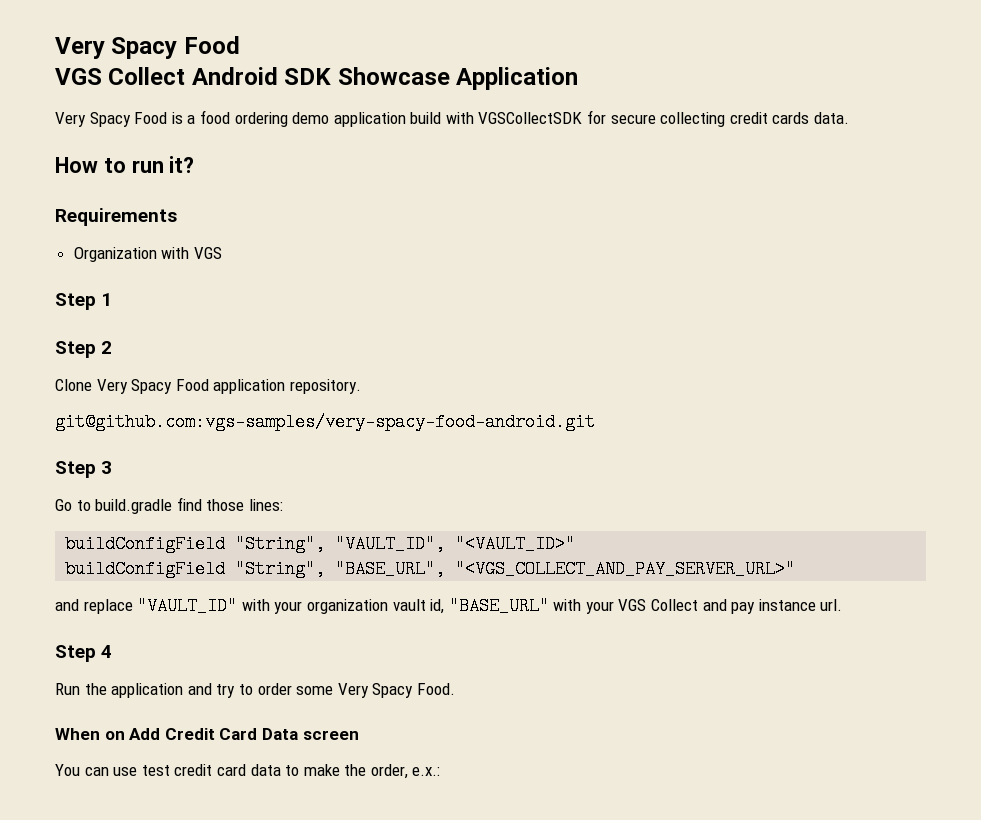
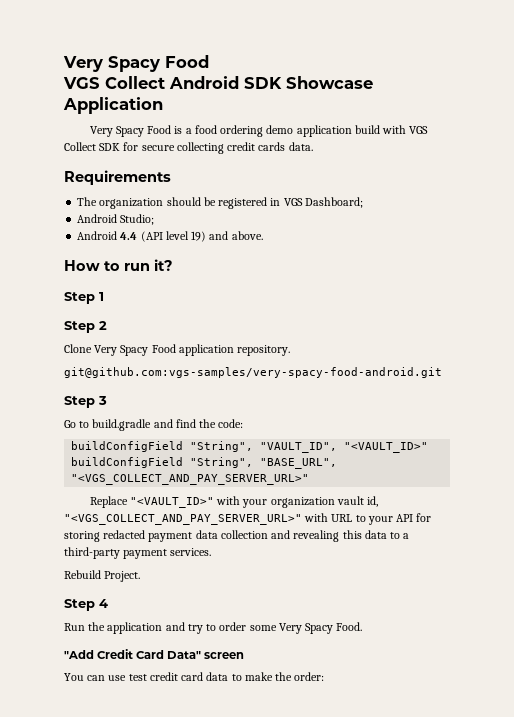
[478,112,583,124] VGSCollectSDK -> [409,126,429,134] [64,142,121,151] VGS Collect SDK
(850, 118) none -> [64,170,171,185] [77,197,363,209] [77,214,155,225] [77,231,263,242] // Requirements // The organization should be registered in VGS Dashboard; // Android Studio; // Android 4.4 (API level 19) and above.
[55,208,177,226] [73,247,222,262] // Requirements // Organization with VGS -> (173, 265) none
[176,497,283,511] find those lines: -> [153,419,244,428] and find the code:
[55,597,238,615] and replace "VAULT_ID" -> [89,496,214,508] Replace "<VAULT_ID>"
[448,597,843,615] "BASE_URL" with your VGS Collect and pay instance url. -> [64,513,432,525] [64,530,410,542] [64,547,212,559] [64,570,141,582] "<VGS_COLLECT_AND_PAY_SERVER_URL>" with URL to your API for storing redacted payment data collection and revealing this data to a third-party payment services. // Rebuild Project.
[55,728,161,740] When on Add -> [64,650,94,659] "Add
[261,728,298,740] Data -> [167,651,202,659] Data"
[370,764,441,779] order, e.x.: -> [294,672,325,681] order:

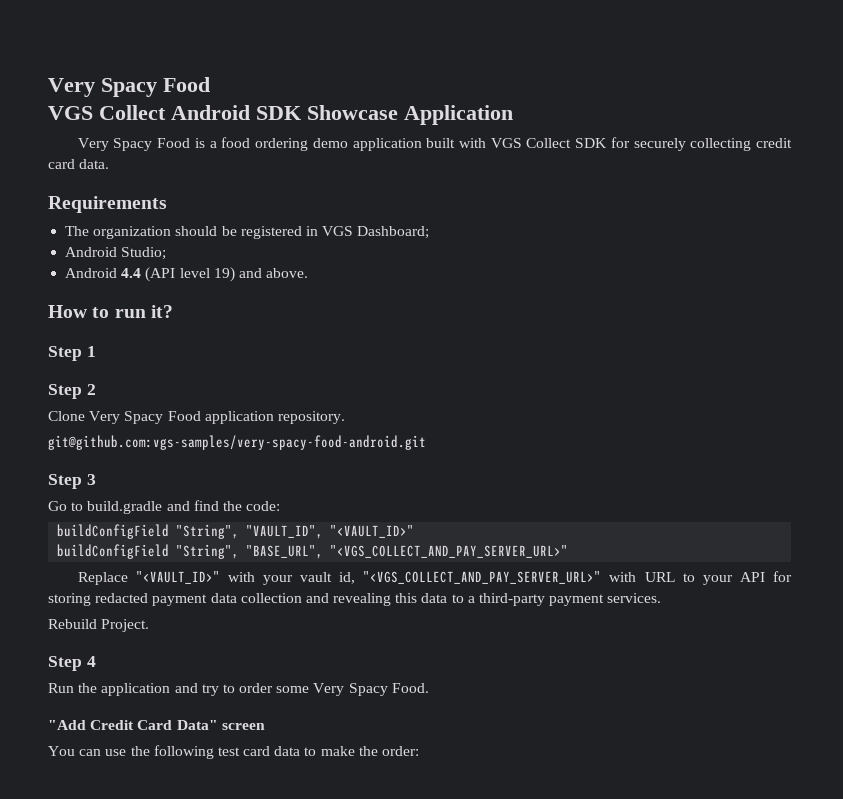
[354,125,380,134] build -> [426,138,456,148] built
[141,145,175,151] secure -> [633,138,686,151] securely
[258,142,286,151] cards -> [48,159,75,169] card
[270,497,335,508] organization -> (294, 580) none
[128,672,178,681] test credit -> [130,745,240,759] the following test

